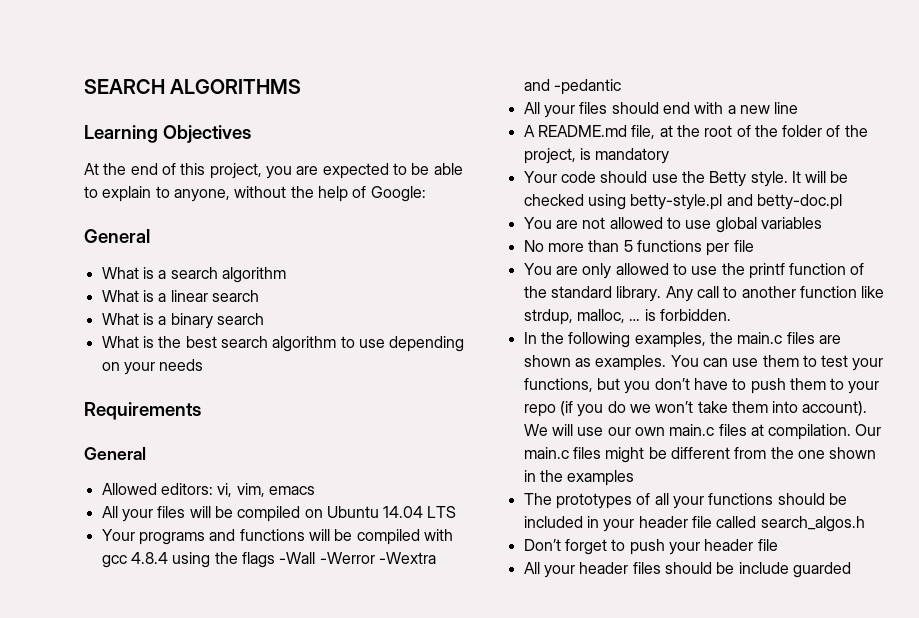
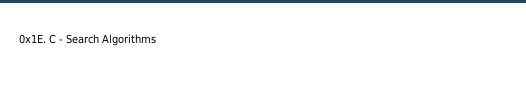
[84,79,302,94] [84,125,251,143] [84,163,463,179] [84,186,426,202] [84,229,150,243] [101,267,286,283] [101,290,259,302] [101,313,264,329] [101,336,465,352] [101,359,204,375] [84,402,201,420] [84,447,146,460] [101,483,315,497] [101,506,457,522] [101,529,453,545] [101,552,436,568] [523,79,621,95] [523,102,799,118] [523,125,868,139] [523,148,670,164] [523,171,849,187] [523,194,842,210] [523,217,822,233] [523,240,754,256] [523,263,865,279] [523,286,885,302] [523,309,731,325] [523,332,841,348] [523,355,884,371] [523,378,880,394] [523,401,868,417] [523,424,882,440] [523,447,877,463] [523,470,635,486] [523,493,847,509] [523,516,865,532] [523,539,778,555] [523,562,851,578] SEARCH ALGORITHMS // Learning Objectives // At the end of this project, you are expected to be able to explain to anyone, without the help of Google: // General // What is a search algorithm // What is a linear search // What is a binary search // What is the best search algorithm to use depending on your needs // Requirements // General // Allowed editors: vi, vim, emacs // All your files will be compiled on Ubuntu 14.04 LTS // Your programs and functions will be compiled with gcc 4.8.4 using the flags -Wall -Werror -Wextra and -pedantic // All your files should end with a new line // A README.md file, at the root of the folder of the project, is mandatory // Your code should use the Betty style. It will be checked using betty-style.pl and betty-doc.pl // You are not allowed to use global variables // No more than 5 functions per file // You are only allowed to use the printf function of the standard library. Any call to another function like strdup, malloc, … is forbidden. // In the following examples, the main.c files are shown as examples. You can use them to test your functions, but you don’t have to push them to your repo (if you do we won’t take them into account). We will use our own main.c files at compilation. Our main.c files might be different from the one shown in the examples // The prototypes of all your functions should be included in your header file called search_algos.h // Don’t forget to push your header file // All your header files should be include guarded -> [19,34,156,46] 0x1E. C - Search Algorithms

